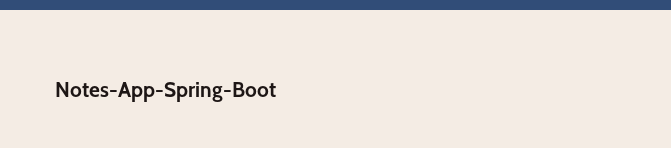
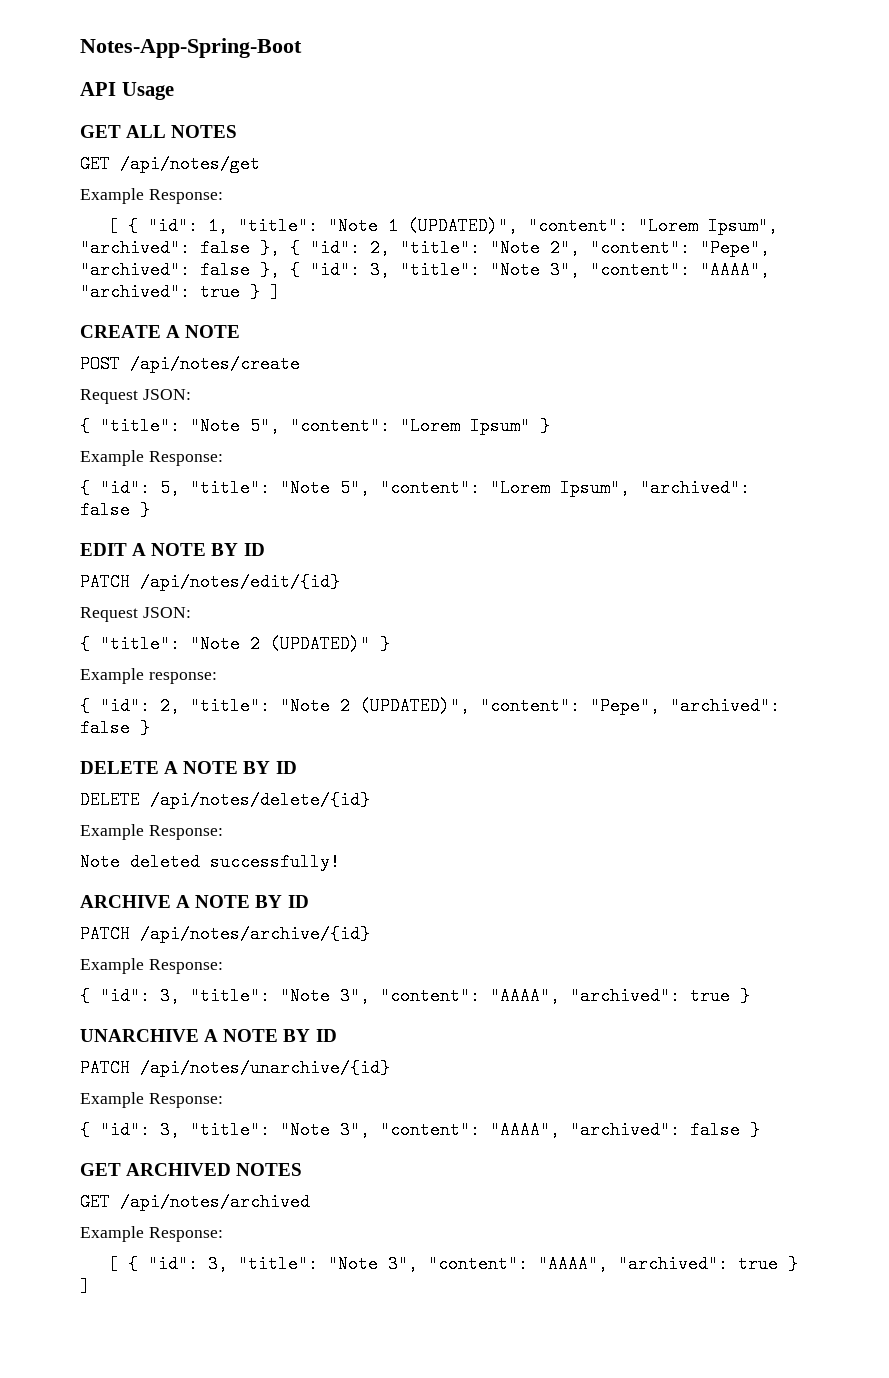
(276, 92) none -> [80,82,174,100] [80,125,238,138] [80,155,260,173] [80,188,223,204] [107,217,778,235] [80,239,770,257] [80,261,770,279] [80,283,280,301] [80,325,241,338] [80,355,300,373] [80,389,191,404] [80,417,550,435] [80,450,223,466] [80,479,750,497] [80,501,150,519] [80,543,265,556] [80,573,340,591] [80,607,191,622] [80,635,390,653] [80,668,217,684] [80,697,780,715] [80,719,150,737] [80,761,297,774] [80,791,370,809] [80,824,223,840] [80,853,340,871] [80,895,309,908] [80,925,370,943] [80,958,223,974] [80,987,750,1005] [80,1029,337,1042] [80,1059,390,1077] [80,1092,223,1108] [80,1121,760,1139] [80,1163,303,1176] [80,1193,310,1211] [80,1226,223,1242] [107,1255,798,1273] [80,1277,90,1295] // API Usage // GET ALL NOTES // GET /api/notes/get // Example Response: // [ { "id": 1, "title": "Note 1 (UPDATED)", "content": "Lorem Ipsum", "archived": false }, { "id": 2, "title": "Note 2", "content": "Pepe", "archived": false }, { "id": 3, "title": "Note 3", "content": "AAAA", "archived": true } ] // CREATE A NOTE // POST /api/notes/create // Request JSON: // { "title": "Note 5", "content": "Lorem Ipsum" } // Example Response: // { "id": 5, "title": "Note 5", "content": "Lorem Ipsum", "archived": false } // EDIT A NOTE BY ID // PATCH /api/notes/edit/{id} // Request JSON: // { "title": "Note 2 (UPDATED)" } // Example response: // { "id": 2, "title": "Note 2 (UPDATED)", "content": "Pepe", "archived": false } // DELETE A NOTE BY ID // DELETE /api/notes/delete/{id} // Example Response: // Note deleted successfully! // ARCHIVE A NOTE BY ID // PATCH /api/notes/archive/{id} // Example Response: // { "id": 3, "title": "Note 3", "content": "AAAA", "archived": true } // UNARCHIVE A NOTE BY ID // PATCH /api/notes/unarchive/{id} // Example Response: // { "id": 3, "title": "Note 3", "content": "AAAA", "archived": false } // GET ARCHIVED NOTES // GET /api/notes/archived // Example Response: // [ { "id": 3, "title": "Note 3", "content": "AAAA", "archived": true } ]

